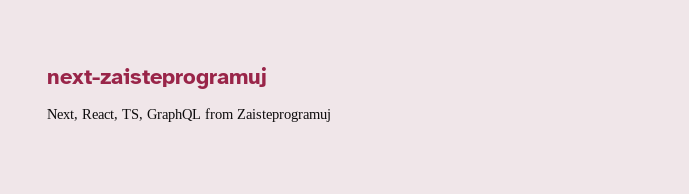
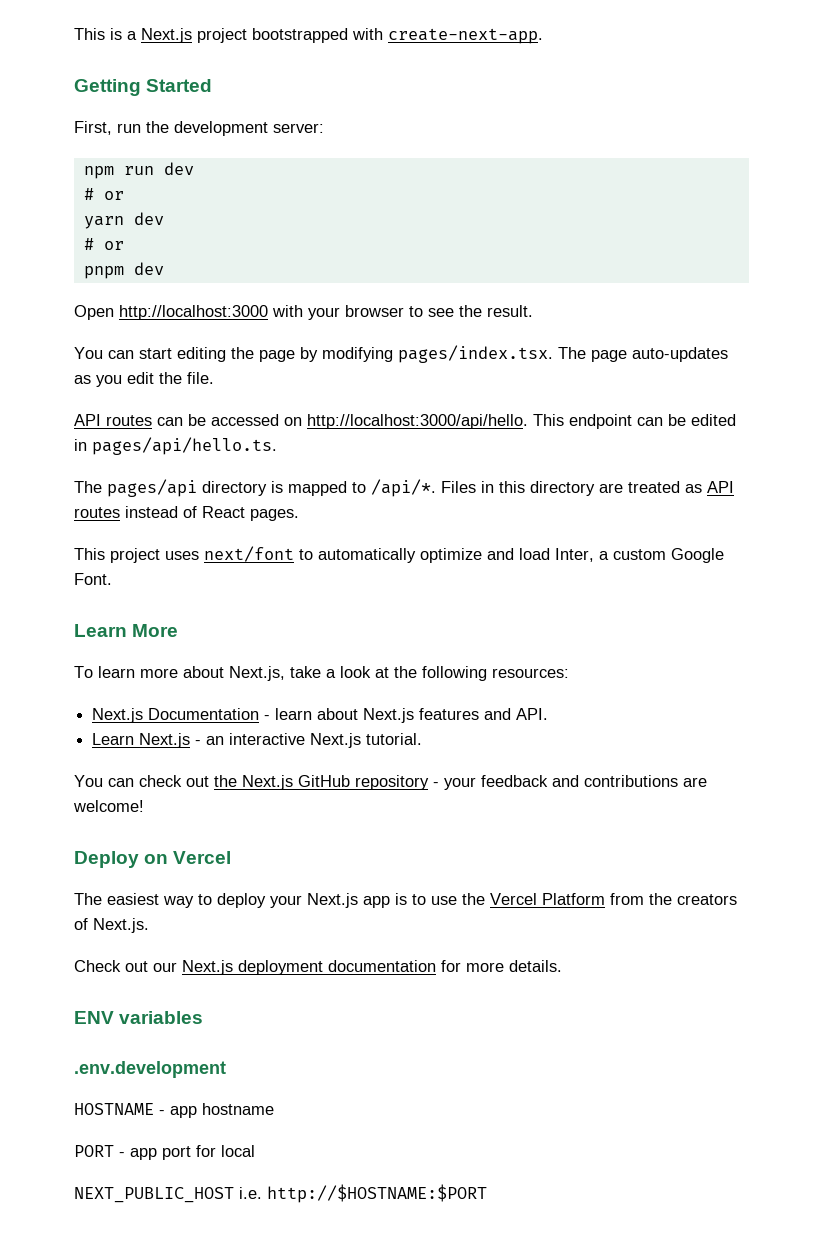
[47,67,267,89] [47,108,331,122] next-zaisteprogramuj // Next, React, TS, GraphQL from Zaisteprogramuj -> [74,28,543,44] [74,79,213,96] [74,121,324,136] [83,162,194,179] [83,188,124,200] [83,212,164,229] [83,238,124,250] [83,262,164,279] [74,305,533,320] [74,345,728,363] [74,372,214,387] [74,414,736,429] [74,437,277,455] [74,479,734,497] [74,506,299,521] [74,546,724,563] [74,573,112,585] [74,624,179,637] [74,666,569,681] [92,708,549,723] [92,733,423,748] [74,775,707,790] [73,800,144,812] [74,851,232,868] [74,893,737,908] [74,918,149,933] [74,960,562,975] [74,1011,204,1024] [74,1061,226,1078] [74,1103,274,1118] [74,1145,255,1160] [74,1184,487,1203] This is a Next.js project bootstrapped with create-next-app. // Getting Started // First, run the development server: // npm run dev // # or // yarn dev // # or // pnpm dev // Open http://localhost:3000 with your browser to see the result. // You can start editing the page by modifying pages/index.tsx. The page auto-updates as you edit the file. // API routes can be accessed on http://localhost:3000/api/hello. This endpoint can be edited in pages/api/hello.ts. // The pages/api directory is mapped to /api/*. Files in this directory are treated as API routes instead of React pages. // This project uses next/font to automatically optimize and load Inter, a custom Google Font. // Learn More // To learn more about Next.js, take a look at the following resources: // Next.js Documentation - learn about Next.js features and API. // Learn Next.js - an interactive Next.js tutorial. // You can check out the Next.js GitHub repository - your feedback and contributions are welcome! // Deploy on Vercel // The easiest way to deploy your Next.js app is to use the Vercel Platform from the creators of Next.js. // Check out our Next.js deployment documentation for more details. // ENV variables // .env.development // HOSTNAME - app hostname // PORT - app port for local // NEXT_PUBLIC_HOST i.e. http://$HOSTNAME:$PORT

